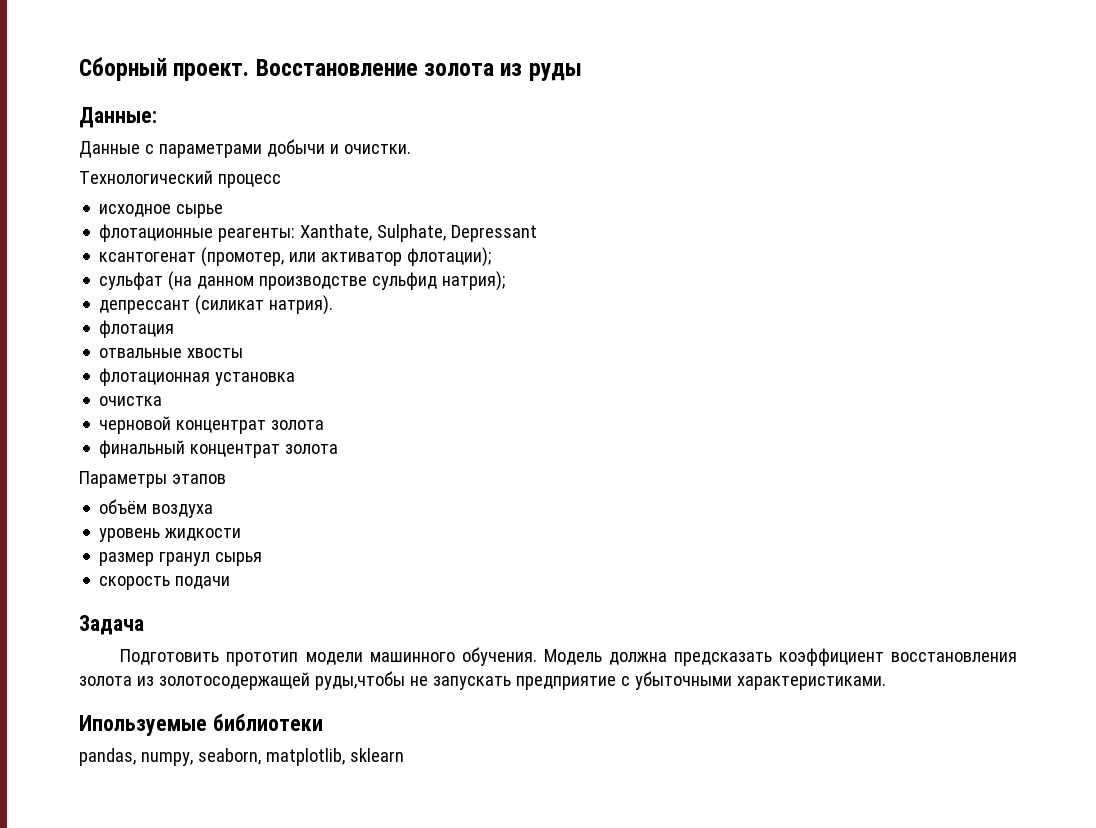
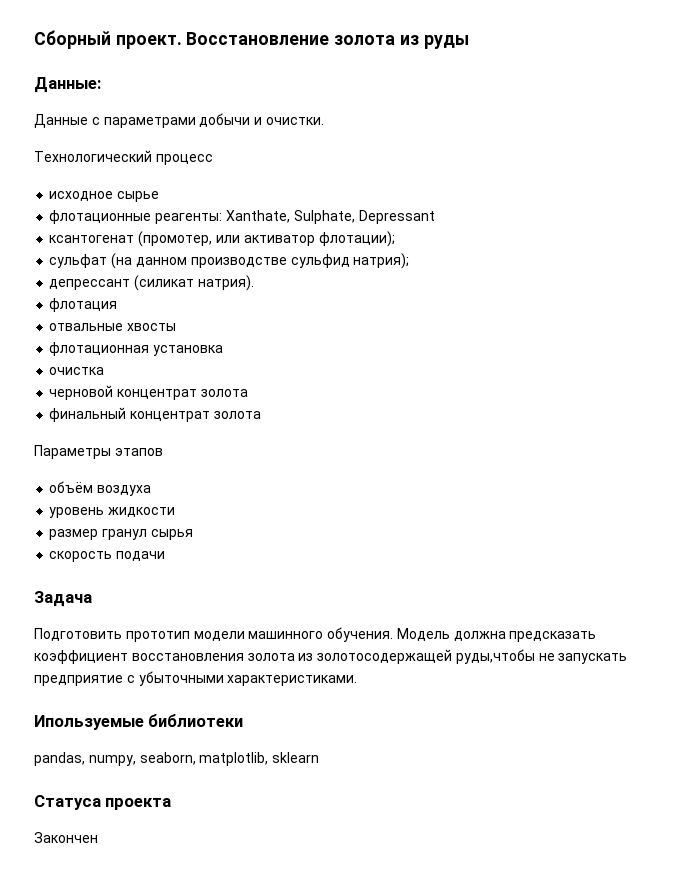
(404, 755) none -> [34,795,172,810] [34,832,98,843] // Cтатуса проекта // Закончен

